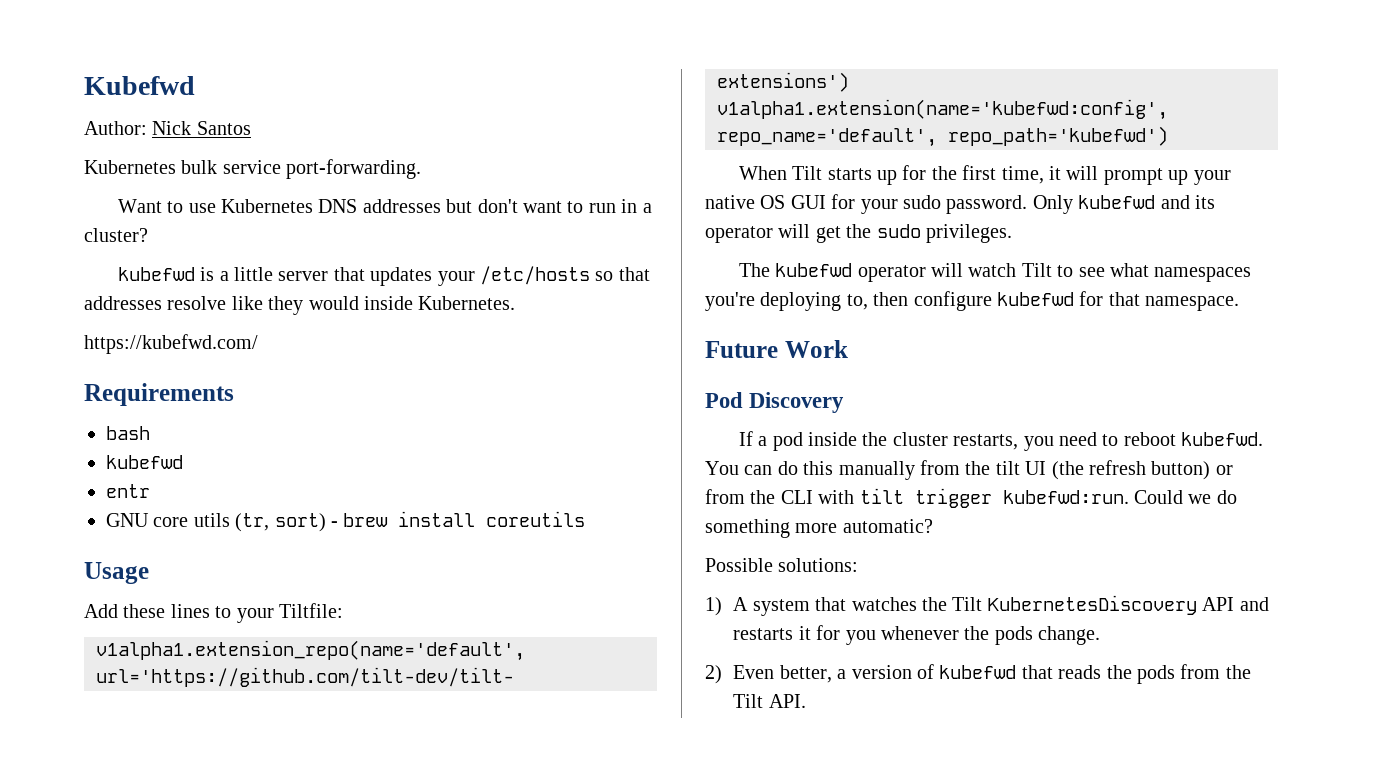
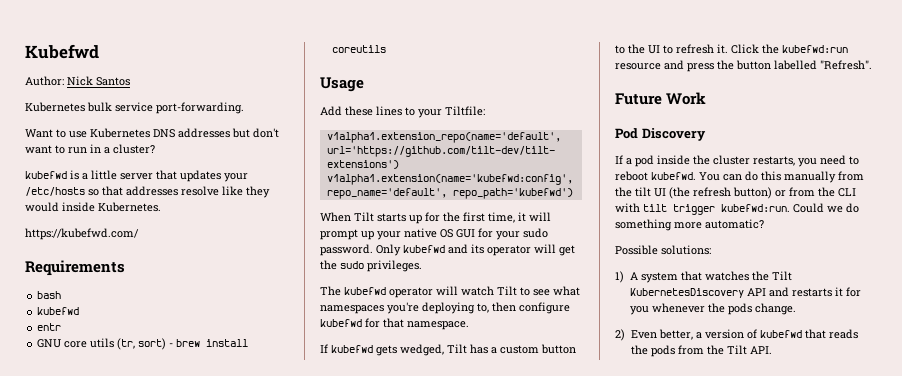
(1240, 303) none -> [320,344,576,356] [615,44,848,54] [615,60,872,72] // If kubefwd gets wedged, Tilt has a custom button to the UI to refresh it. Click the kubefwd:run resource and press the button labelled "Refresh".

